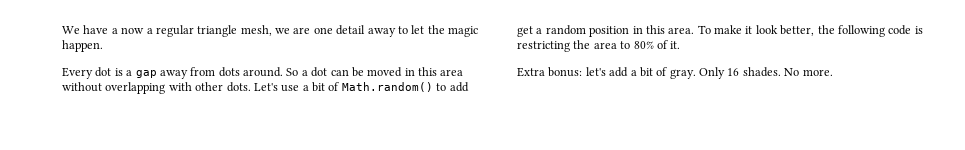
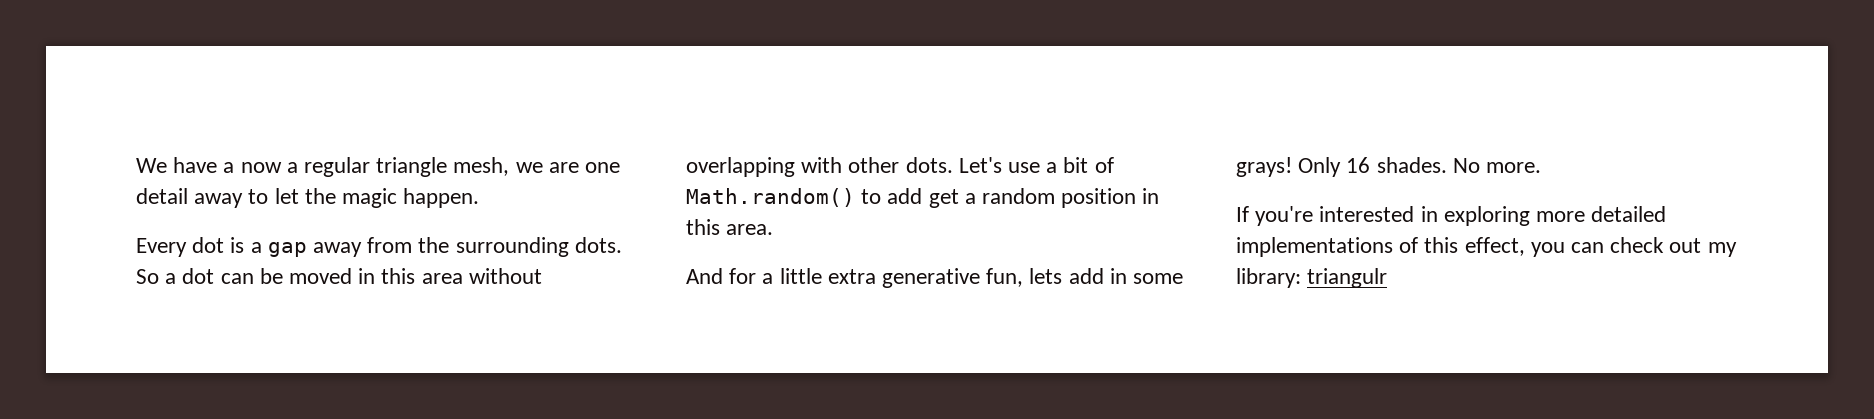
[218,67,283,77] dots around. -> [418,237,622,257] the surrounding dots.
[697,25,923,37] [517,40,681,52] [517,67,696,79] To make it look better, the following code is restricting the area to 80% of it. // Extra bonus: let's add a bit of gray. -> [686,268,1184,288] [1236,157,1292,177] // And for a little extra generative fun, lets add in some grays!
(833, 72) none -> [1236,206,1667,226] [1236,237,1737,257] [1236,268,1388,288] // If you're interested in exploring more detailed implementations of this effect, you can check out my library: triangulr

